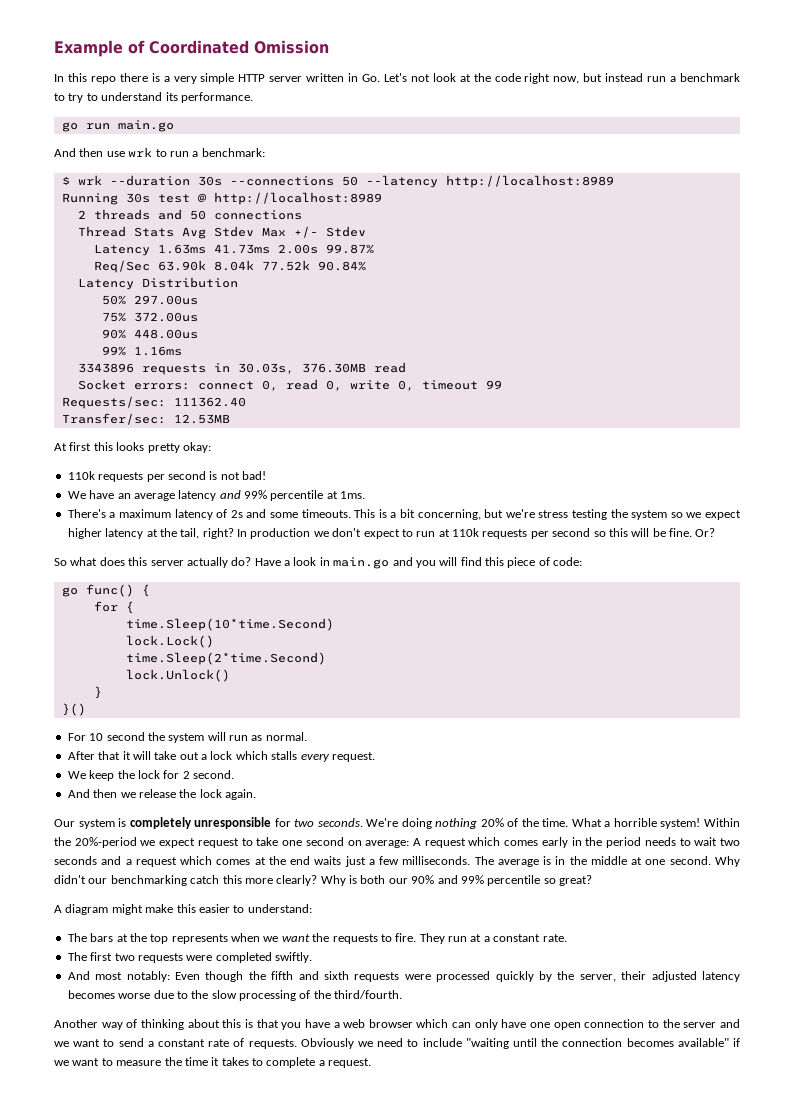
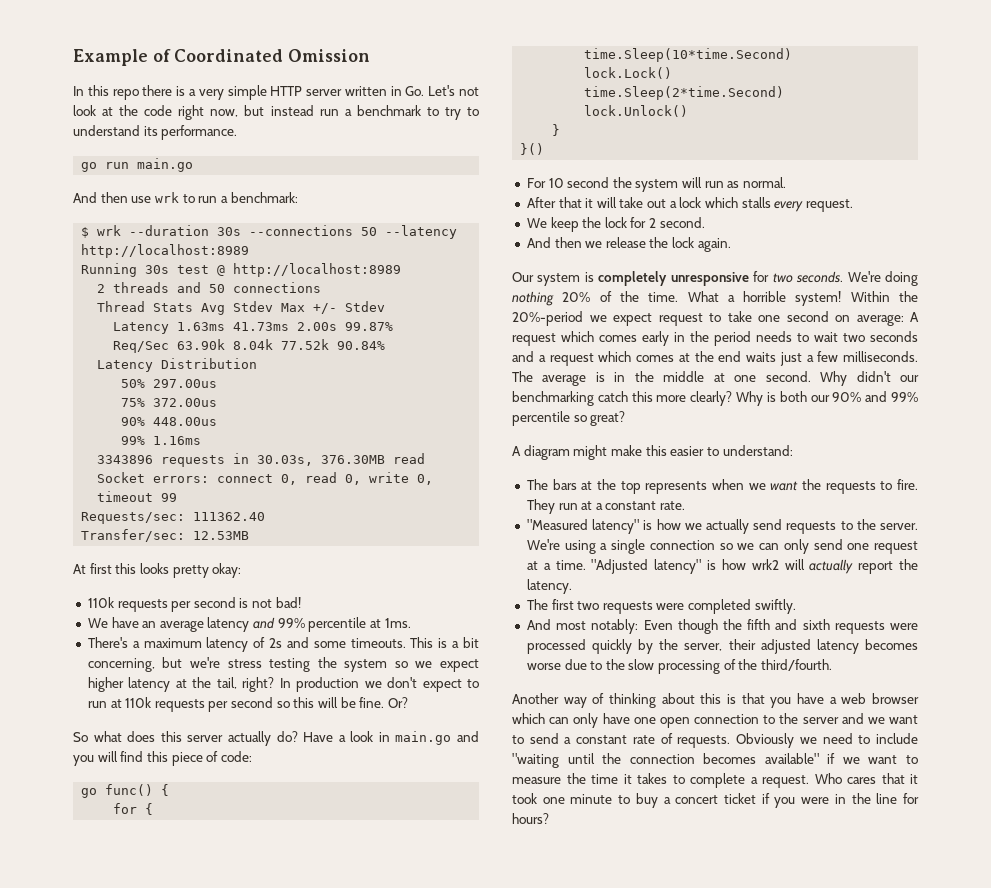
[194,817,272,829] unresponsible -> [670,272,749,286] unresponsive
(567, 938) none -> [526,519,918,534] [526,539,918,554] [526,559,918,574] [526,579,572,594] // "Measured latency" is how we actually send requests to the server. We're using a single connection so we can only send one request at a time. "Adjusted latency" is how wrk2 will actually report the latency.
(372, 1063) none -> [814,773,918,784] [512,793,919,808] [512,813,549,824] Who cares that it took one minute to buy a concert ticket if you were in the line for hours?

